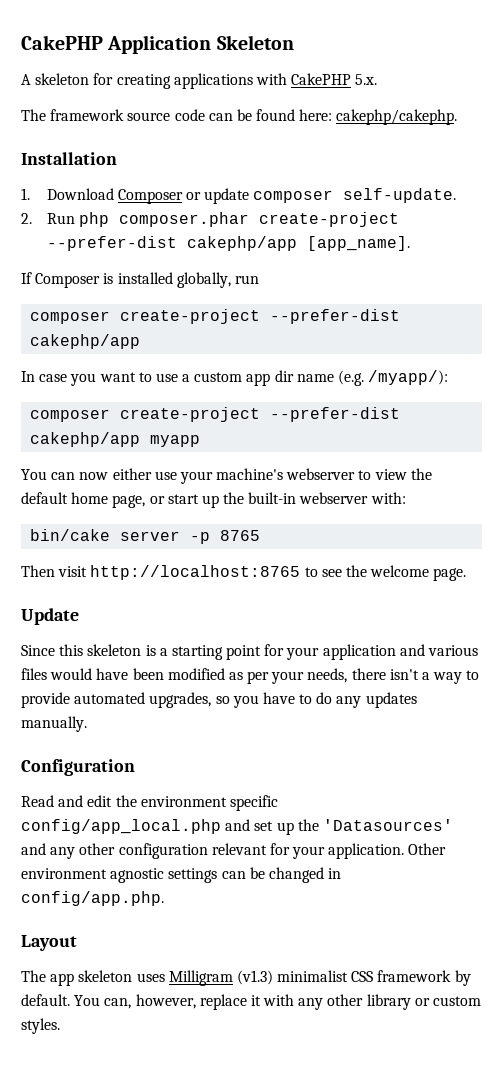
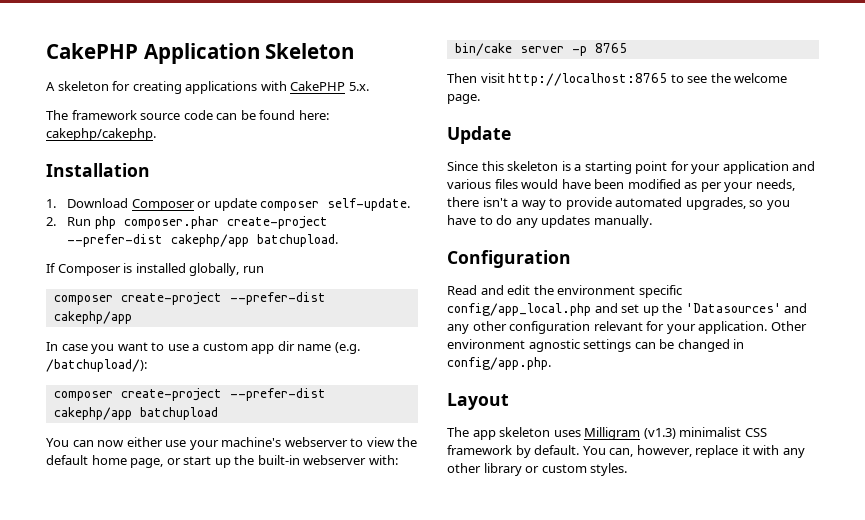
[306,236,410,251] [app_name]. -> [257,234,339,247] batchupload.
[368,370,449,385] [30,407,401,422] [30,432,201,447] /myapp/): // composer create-project --prefer-dist cakephp/app myapp -> [46,359,147,372] [53,388,326,401] [53,407,218,420] /batchupload/): // composer create-project --prefer-dist cakephp/app batchupload

